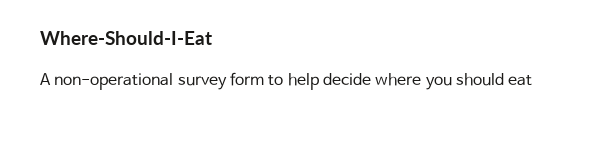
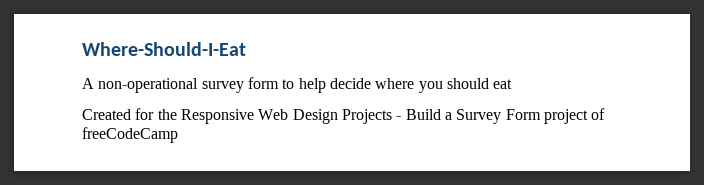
(533, 80) none -> [82,108,606,124] [82,127,178,143] // Created for the Responsive Web Design Projects - Build a Survey Form project of freeCodeCamp

